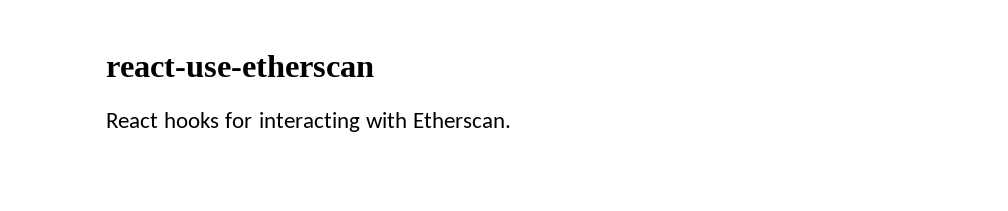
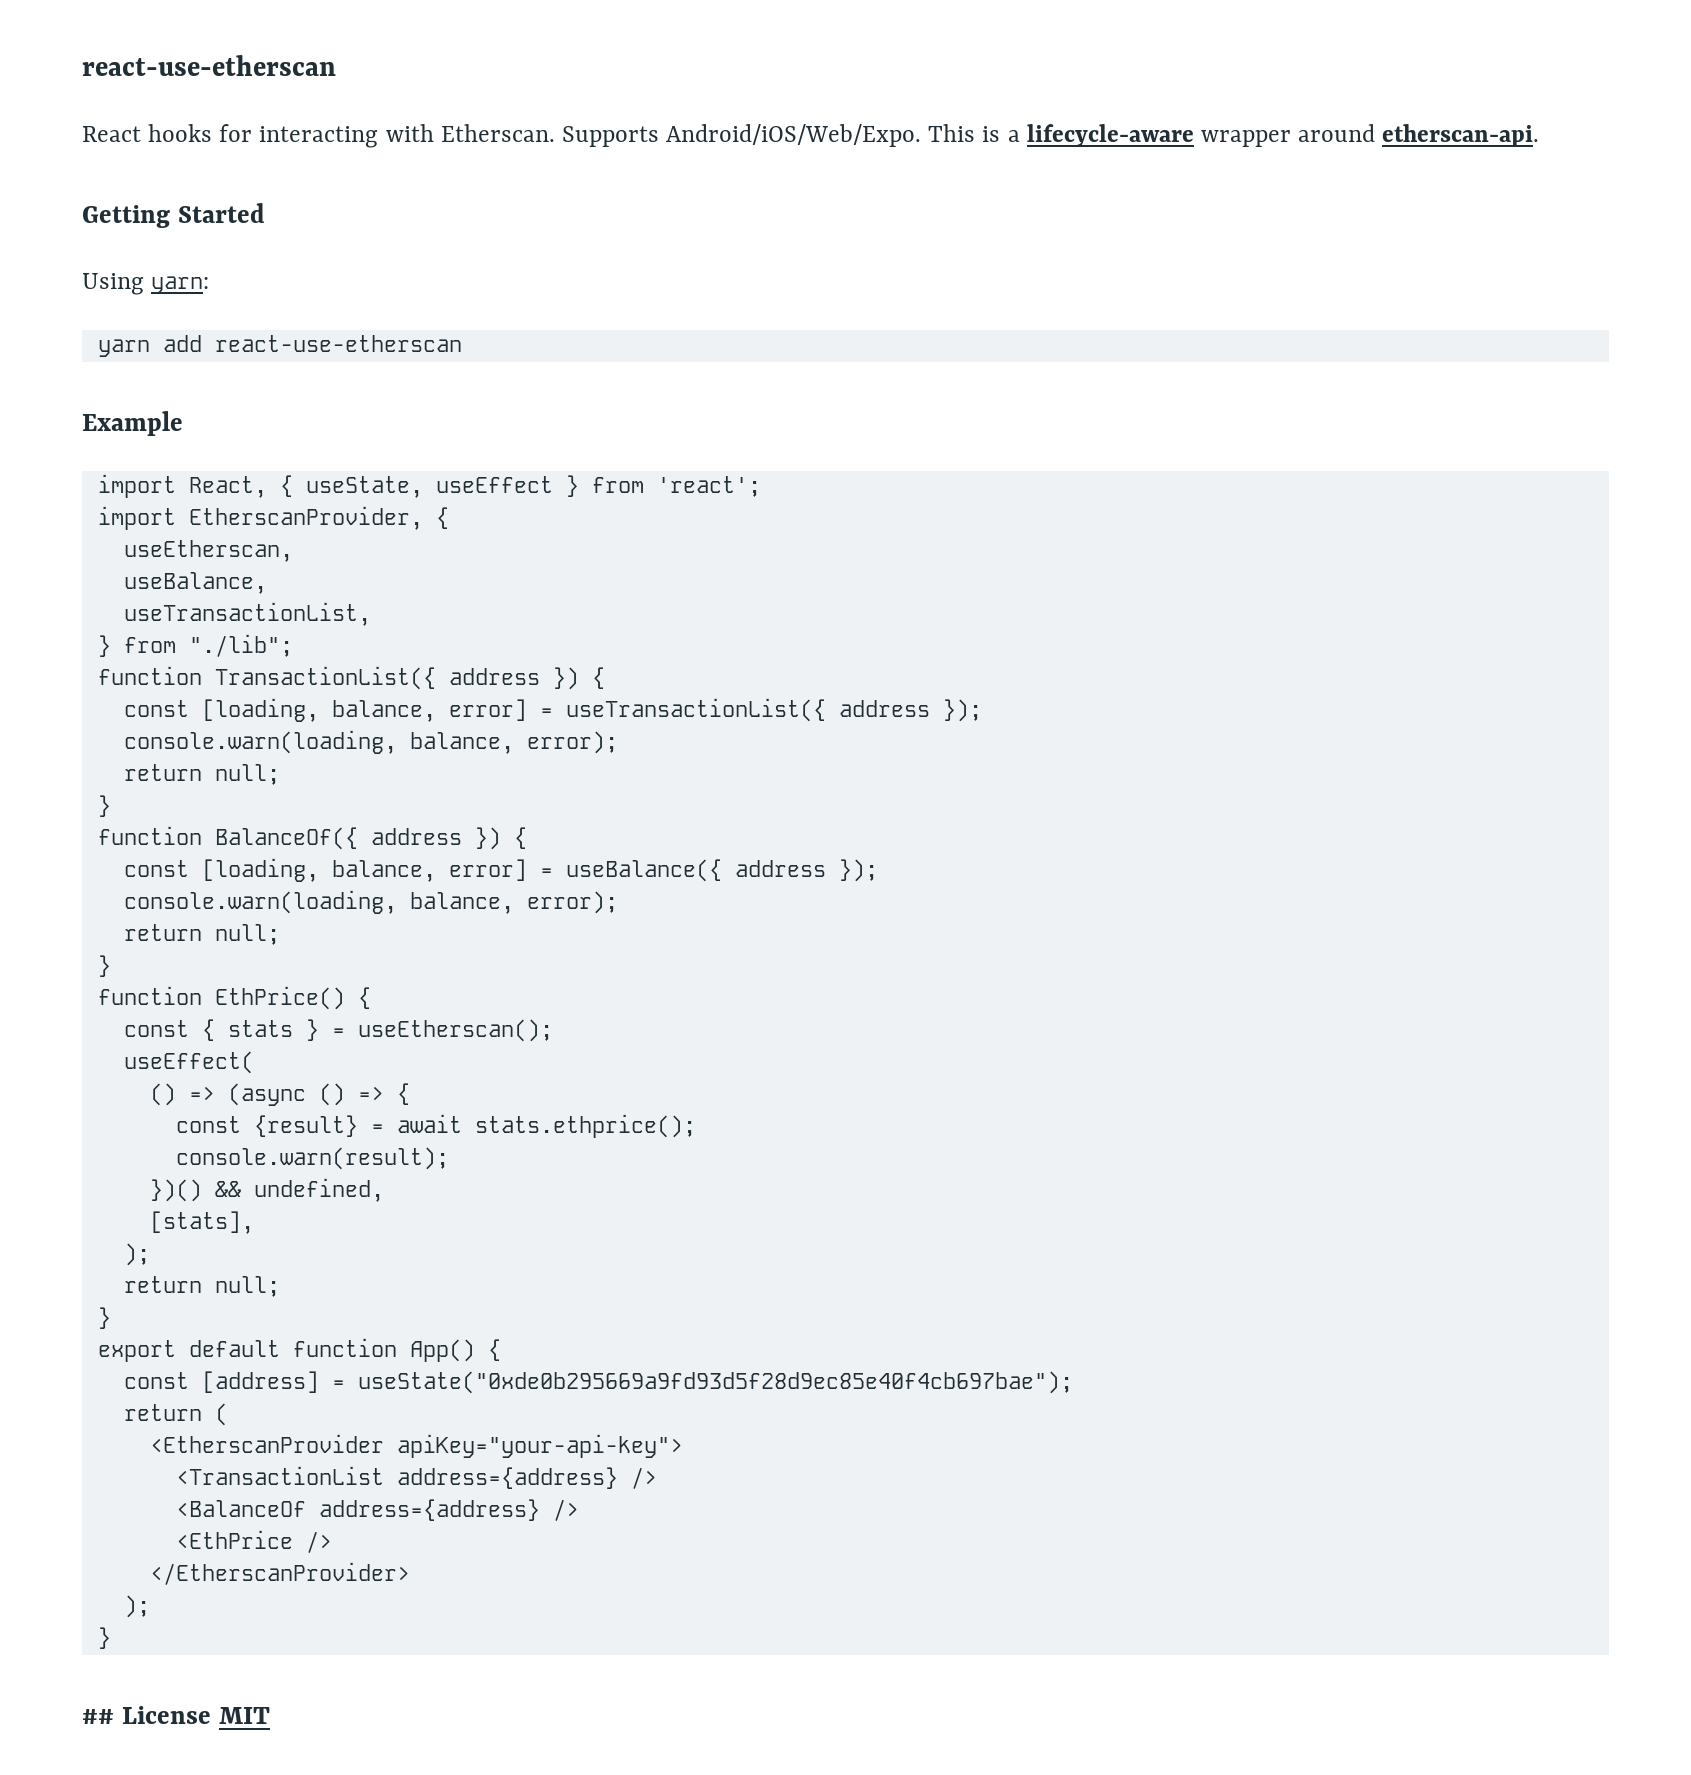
(512, 120) none -> [561,124,1540,147] [82,203,265,228] [82,273,210,295] [97,335,462,357] [82,411,183,436] [97,474,761,498] [97,506,449,530] [123,540,293,562] [123,572,267,594] [123,602,371,626] [97,634,293,657] [97,666,605,690] [123,698,982,722] [123,730,618,754] [123,764,280,785] [97,795,111,817] [97,826,527,850] [123,858,878,882] [123,890,618,914] [123,924,280,945] [97,955,111,977] [97,986,371,1010] [123,1019,553,1042] [123,1051,254,1074] [149,1083,410,1106] [175,1114,696,1138] [175,1147,449,1170] [149,1178,384,1202] [149,1211,254,1234] [123,1243,150,1266] [123,1276,280,1297] [97,1307,111,1329] [97,1338,501,1362] [123,1371,1073,1394] [123,1403,228,1426] [149,1434,683,1458] [175,1466,657,1489] [175,1499,579,1521] [175,1530,332,1553] [149,1562,410,1585] [123,1595,150,1618] [97,1627,111,1649] [82,1706,270,1724] Supports Android/iOS/Web/Expo. This is a lifecycle-aware wrapper around etherscan-api. // Getting Started // Using yarn: // yarn add react-use-etherscan // Example // import React, { useState, useEffect } from 'react'; // import EtherscanProvider, { // useEtherscan, // useBalance, // useTransactionList, // } from "./lib"; // function TransactionList({ address }) { // const [loading, balance, error] = useTransactionList({ address }); // console.warn(loading, balance, error); // return null; // } // function BalanceOf({ address }) { // const [loading, balance, error] = useBalance({ address }); // console.warn(loading, balance, error); // return null; // } // function EthPrice() { // const { stats } = useEtherscan(); // useEffect( // () => (async () => { // const {result} = await stats.ethprice(); // console.warn(result); // })() && undefined, // [stats], // ); // return null; // } // export default function App() { // const [address] = useState("0xde0b295669a9fd93d5f28d9ec85e40f4cb697bae"); // return ( // <EtherscanProvider apiKey="your-api-key"> // <TransactionList address={address} /> // <BalanceOf address={address} /> // <EthPrice /> // </EtherscanProvider> // ); // } // ## License MIT

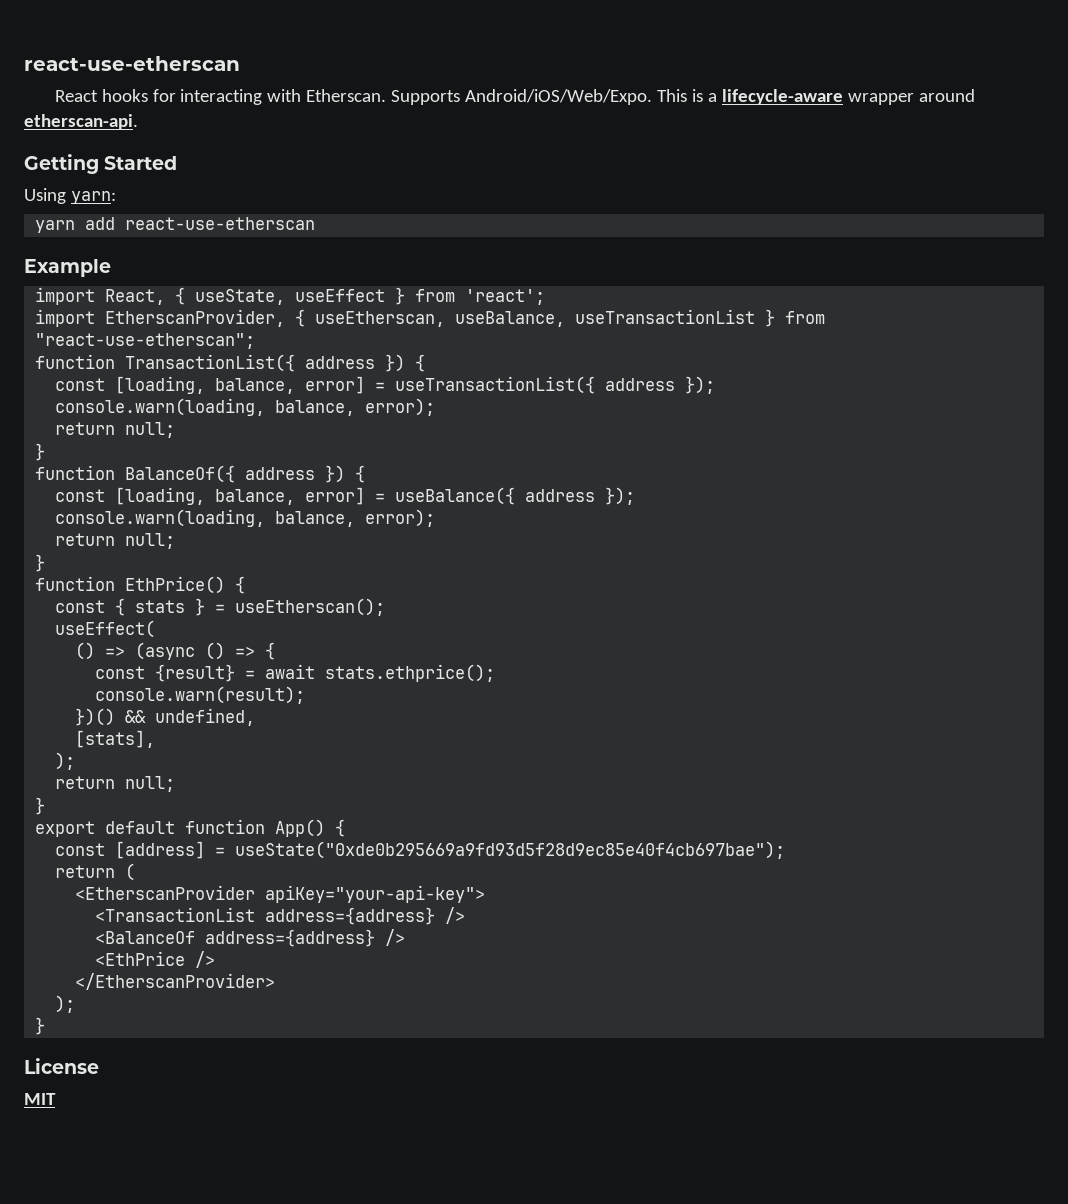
(449, 518) // -> (306, 318) none
(293, 551) // -> (446, 319) none
[123,602,371,626] [97,634,293,657] // useTransactionList, // } from "./lib"; -> [575,309,826,327] [35,333,256,349] useTransactionList } from "react-use-etherscan";
[82,1709,114,1724] ## -> (46, 1026) none
(211, 1715) none -> (99, 1066) //

